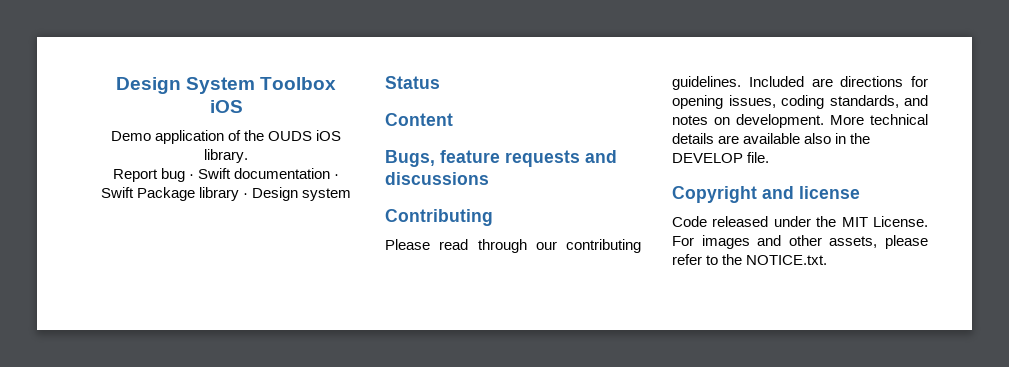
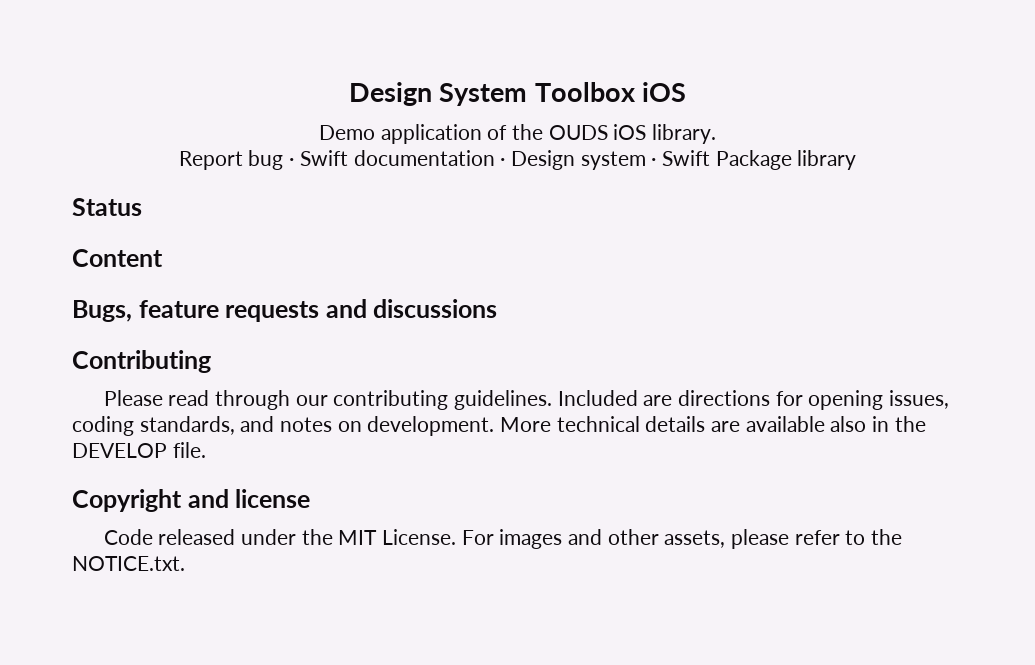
(340, 176) none -> [510,150,657,170] Design system ·
[243,187,352,201] · Design system -> (857, 160) none

